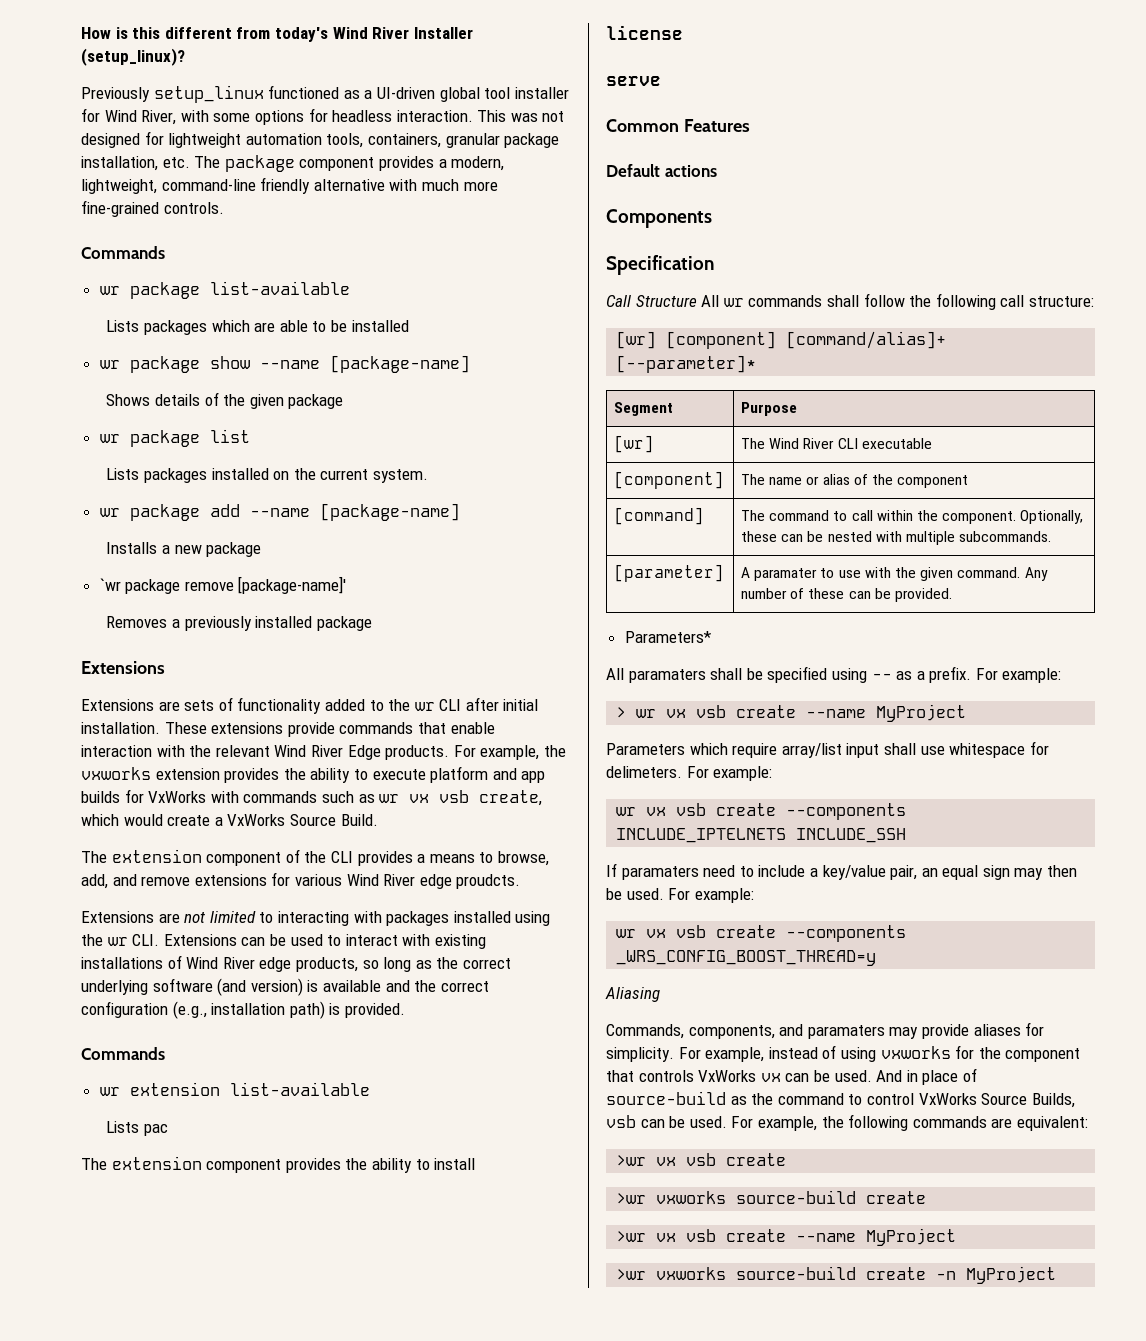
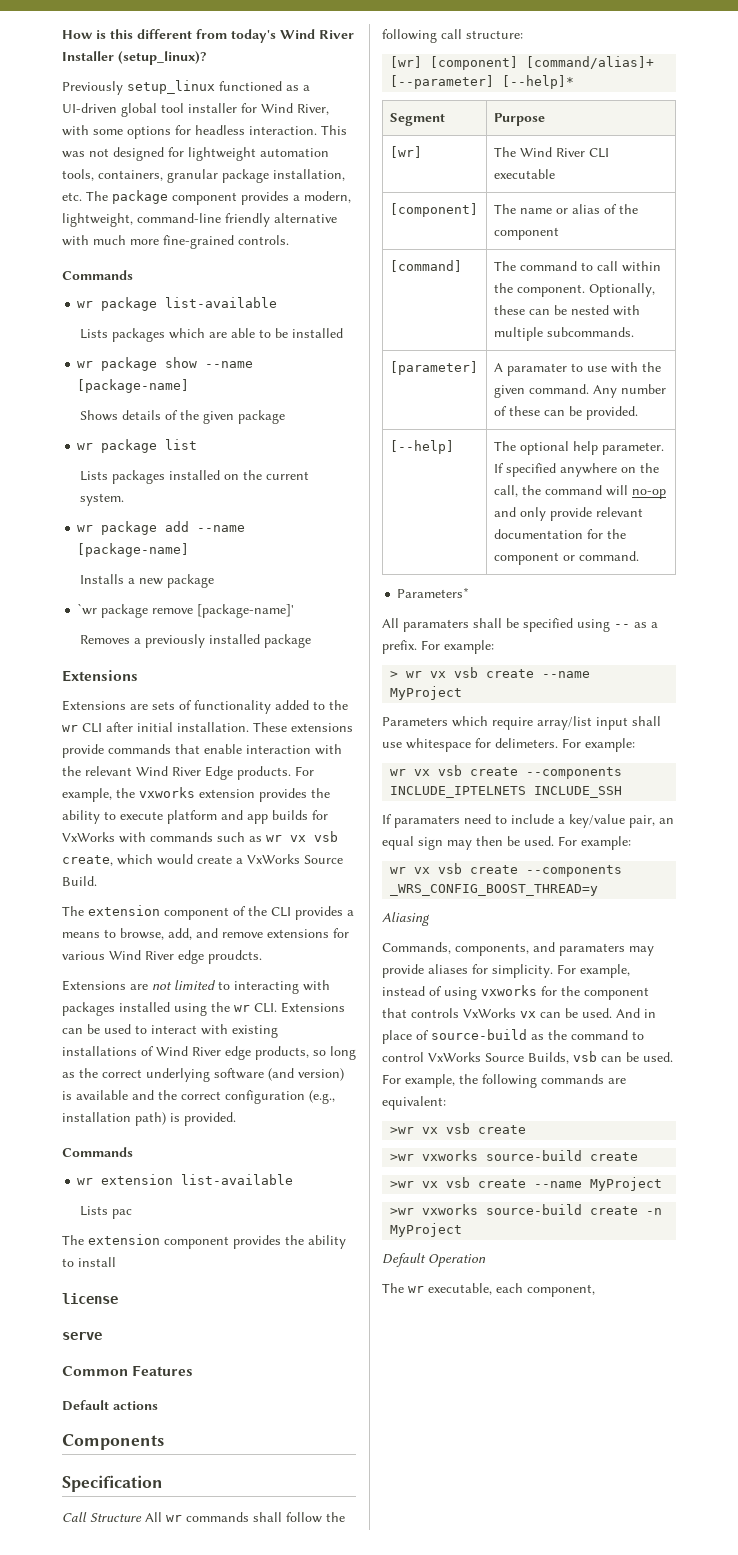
[616,355,757,373] [--parameter]* -> [390,75,575,89] [--parameter] [--help]*
(952, 595) none -> [389,440,454,454] [493,441,664,455] [493,463,659,477] [493,485,666,499] [493,507,643,521] [493,529,626,539] [493,551,639,565] // [--help] | The optional help parameter. If specified anywhere on the call, the command will no-op and only provide relevant documentation for the component or command.
(1057, 1275) none -> [382,1253,486,1267] [382,1283,595,1297] // Default Operation // The wr executable, each component,

